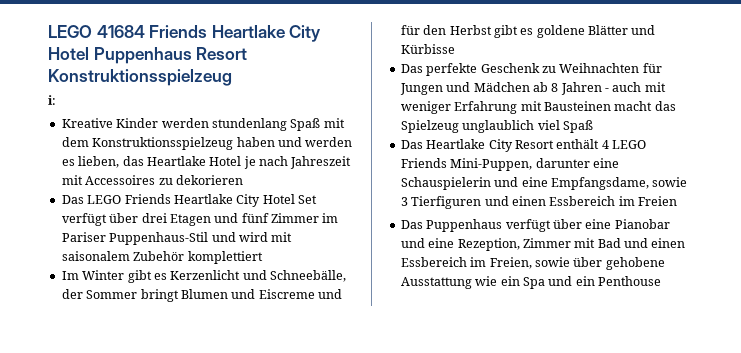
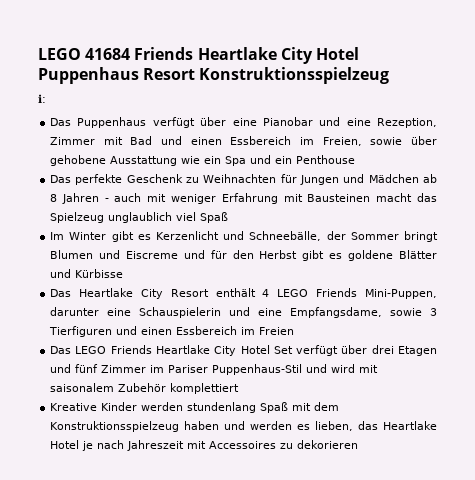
[61,118,345,131] [61,137,353,150] [61,156,352,169] [61,175,243,185] [61,194,317,207] [61,213,339,226] [61,232,293,245] [61,251,263,264] [61,270,346,283] [61,289,342,302] [400,25,656,38] [400,44,455,54] [400,63,662,76] [399,82,666,95] [400,101,676,114] [400,120,593,133] [400,139,646,152] [400,158,619,171] [400,177,688,190] [400,196,677,209] // Kreative Kinder werden stundenlang Spaß mit dem Konstruktionsspielzeug haben und werden es lieben, das Heartlake Hotel je nach Jahreszeit mit Accessoires zu dekorieren // Das LEGO Friends Heartlake City Hotel Set verfügt über drei Etagen und fünf Zimmer im Pariser Puppenhaus-Stil und wird mit saisonalem Zubehör komplettiert // Im Winter gibt es Kerzenlicht und Schneebälle, der Sommer bringt Blumen und Eiscreme und für den Herbst gibt es goldene Blätter und Kürbisse // Das perfekte Geschenk zu Weihnachten für Jungen und Mädchen ab 8 Jahren - auch mit weniger Erfahrung mit Bausteinen macht das Spielzeug unglaublich viel Spaß // Das Heartlake City Resort enthält 4 LEGO Friends Mini-Puppen, darunter eine Schauspielerin und eine Empfangsdame, sowie 3 Tierfiguren und einen Essbereich im Freien -> (46, 98) none
(661, 281) none -> [50,174,437,185] [50,193,438,204] [50,212,229,223] [50,231,438,242] [50,250,437,261] [50,269,124,278] [50,288,438,299] [50,307,437,318] [49,326,295,337] [50,345,437,356] [50,364,379,375] [50,383,240,394] [50,402,340,413] [50,421,437,432] [50,440,359,451] // Das perfekte Geschenk zu Weihnachten für Jungen und Mädchen ab 8 Jahren - auch mit weniger Erfahrung mit Bausteinen macht das Spielzeug unglaublich viel Spaß // Im Winter gibt es Kerzenlicht und Schneebälle, der Sommer bringt Blumen und Eiscreme und für den Herbst gibt es goldene Blätter und Kürbisse // Das Heartlake City Resort enthält 4 LEGO Friends Mini-Puppen, darunter eine Schauspielerin und eine Empfangsdame, sowie 3 Tierfiguren und einen Essbereich im Freien // Das LEGO Friends Heartlake City Hotel Set verfügt über drei Etagen und fünf Zimmer im Pariser Puppenhaus-Stil und wird mit saisonalem Zubehör komplettiert // Kreative Kinder werden stundenlang Spaß mit dem Konstruktionsspielzeug haben und werden es lieben, das Heartlake Hotel je nach Jahreszeit mit Accessoires zu dekorieren

